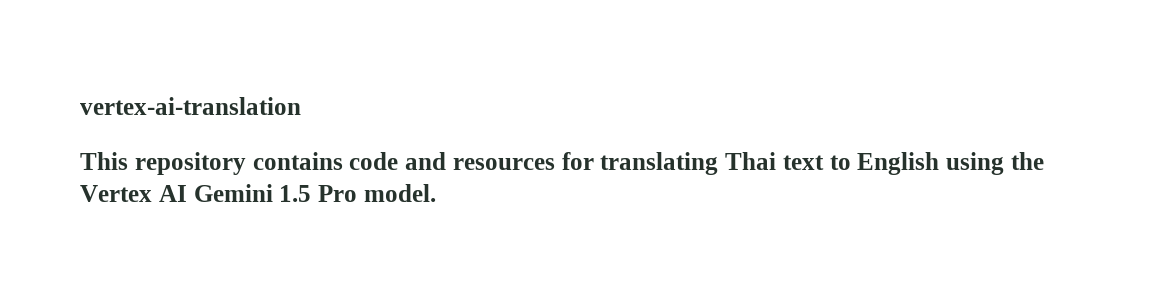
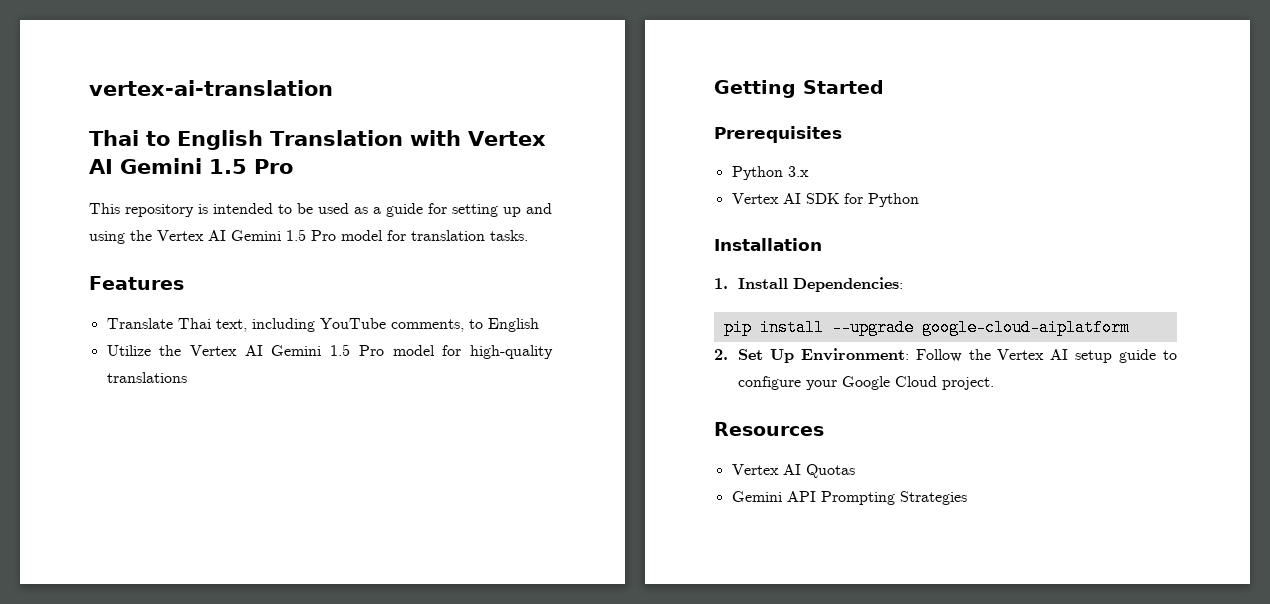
[80,152,940,175] This repository contains code and resources for translating Thai text to English -> [89,130,546,150] [89,158,293,174] [89,203,552,217] Thai to English Translation with Vertex AI Gemini 1.5 Pro // This repository is intended to be used as a guide for setting up and
[363,184,436,202] model. -> [341,230,528,241] [89,276,184,290] [106,318,539,332] [106,344,553,359] [106,372,187,383] [714,80,884,98] [714,126,842,143] [731,166,809,180] [731,193,919,207] [714,238,822,251] [714,277,904,292] [723,319,1130,336] [714,348,1177,363] [738,376,995,390] [714,422,824,436] [731,464,855,478] [731,491,967,505] model for translation tasks. // Features // Translate Thai text, including YouTube comments, to English // Utilize the Vertex AI Gemini 1.5 Pro model for high-quality translations // Getting Started // Prerequisites // Python 3.x // Vertex AI SDK for Python // Installation // 1. Install Dependencies: // pip install --upgrade google-cloud-aiplatform // 2. Set Up Environment: Follow the Vertex AI setup guide to configure your Google Cloud project. // Resources // Vertex AI Quotas // Gemini API Prompting Strategies

